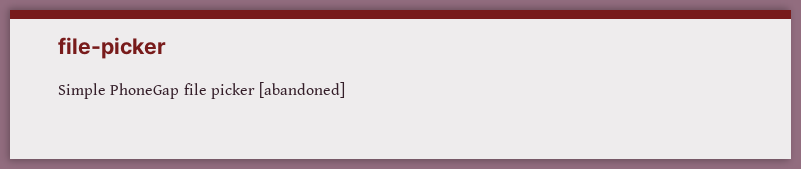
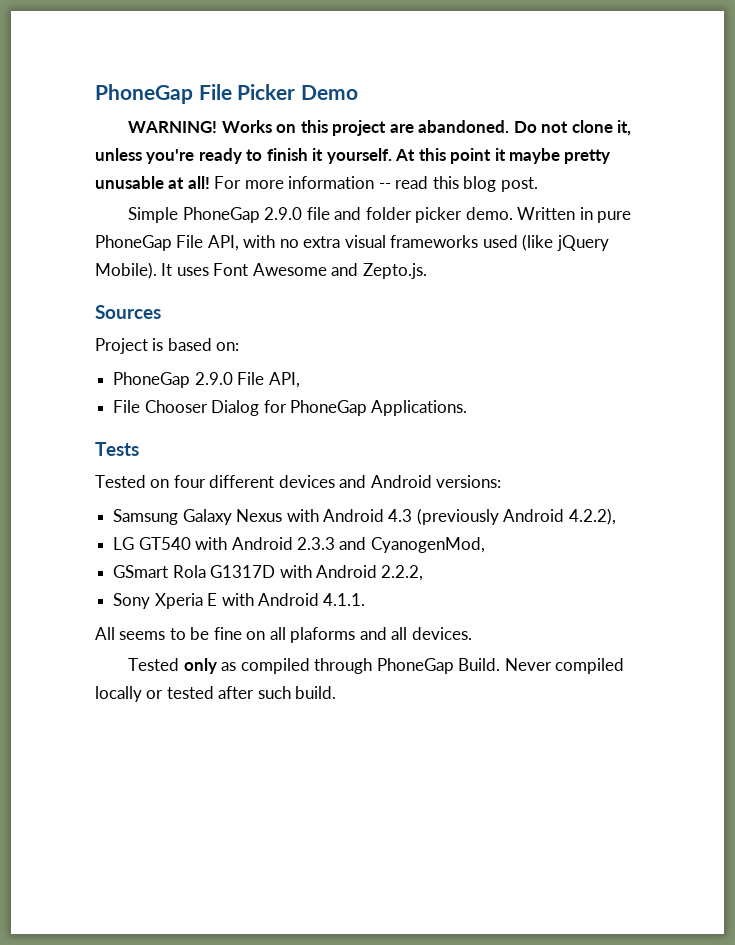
[58,37,166,59] [58,82,346,99] file-picker // Simple PhoneGap file picker [abandoned] -> [95,84,359,104] [128,120,631,136] [95,148,611,164] [95,176,538,192] [128,207,631,223] [95,234,609,251] [95,262,427,279] [95,305,161,319] [95,338,240,354] [113,372,300,388] [113,400,468,416] [95,442,139,456] [95,475,502,488] [113,508,616,525] [113,537,485,553] [113,565,424,581] [113,593,366,609] [95,627,472,643] [128,658,625,674] [95,686,337,702] PhoneGap File Picker Demo // WARNING! Works on this project are abandoned. Do not clone it, unless you're ready to finish it yourself. At this point it maybe pretty unusable at all! For more information -- read this blog post. // Simple PhoneGap 2.9.0 file and folder picker demo. Written in pure PhoneGap File API, with no extra visual frameworks used (like jQuery Mobile). It uses Font Awesome and Zepto.js. // Sources // Project is based on: // PhoneGap 2.9.0 File API, // File Chooser Dialog for PhoneGap Applications. // Tests // Tested on four different devices and Android versions: // Samsung Galaxy Nexus with Android 4.3 (previously Android 4.2.2), // LG GT540 with Android 2.3.3 and CyanogenMod, // GSmart Rola G1317D with Android 2.2.2, // Sony Xperia E with Android 4.1.1. // All seems to be fine on all plaforms and all devices. // Tested only as compiled through PhoneGap Build. Never compiled locally or tested after such build.

